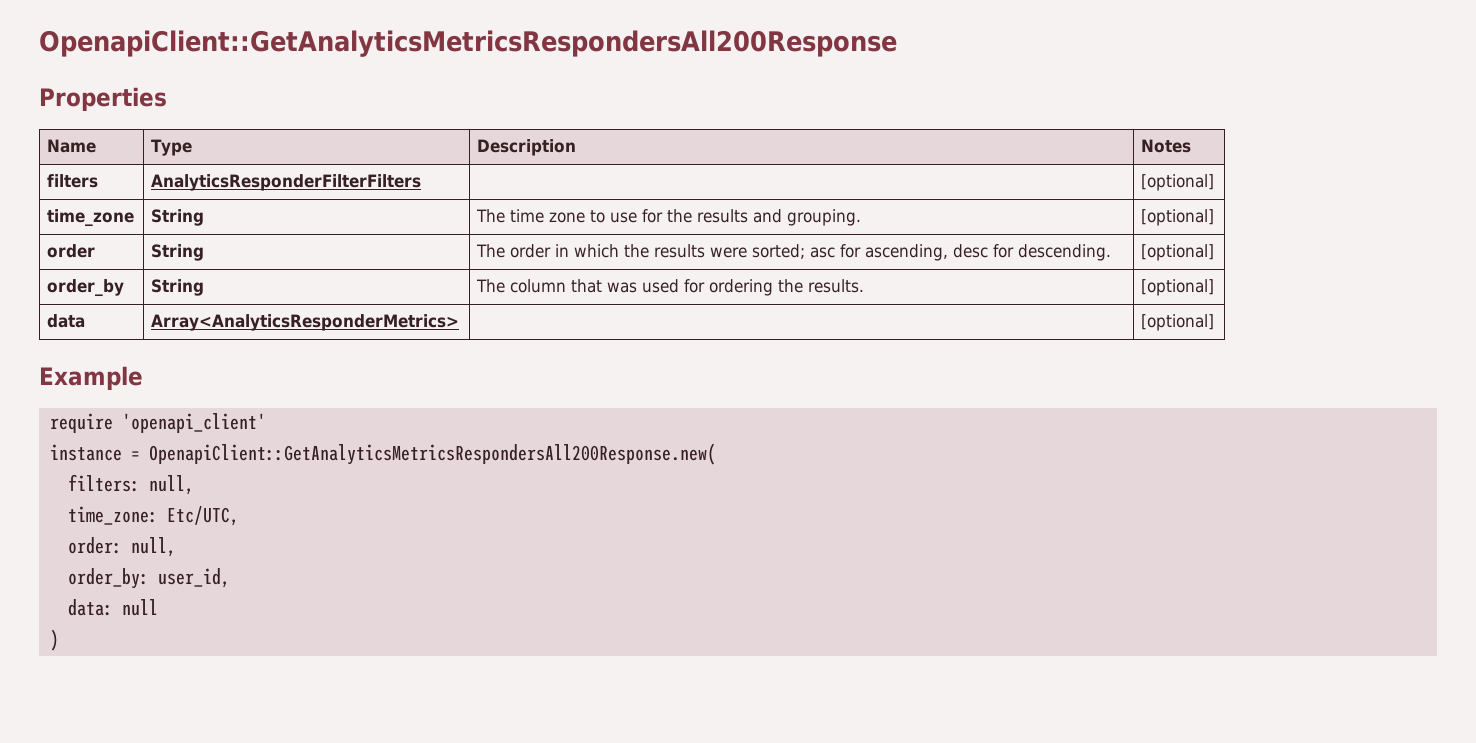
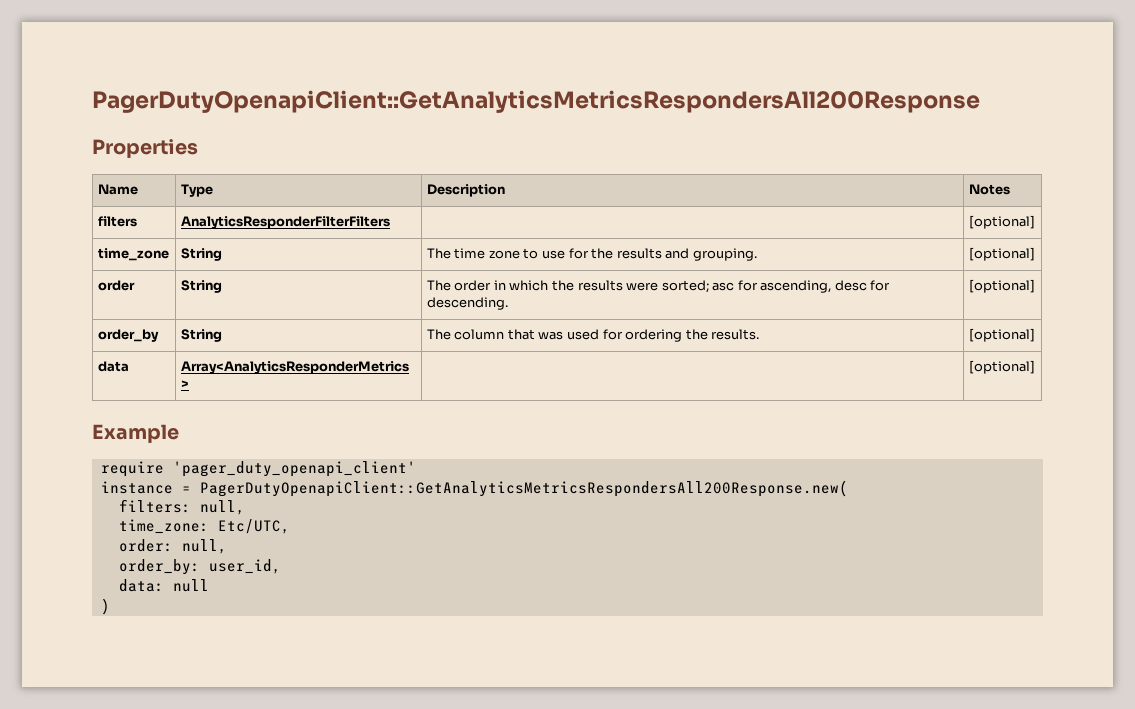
[39,30,897,57] OpenapiClient::GetAnalyticsMetricsRespondersAll200Response -> [92,90,980,113] PagerDutyOpenapiClient::GetAnalyticsMetricsRespondersAll200Response
[122,413,267,433] 'openapi_client' -> [172,461,416,477] 'pager_duty_openapi_client'
[149,443,717,465] OpenapiClient::GetAnalyticsMetricsRespondersAll200Response.new( -> [199,480,848,497] PagerDutyOpenapiClient::GetAnalyticsMetricsRespondersAll200Response.new(

